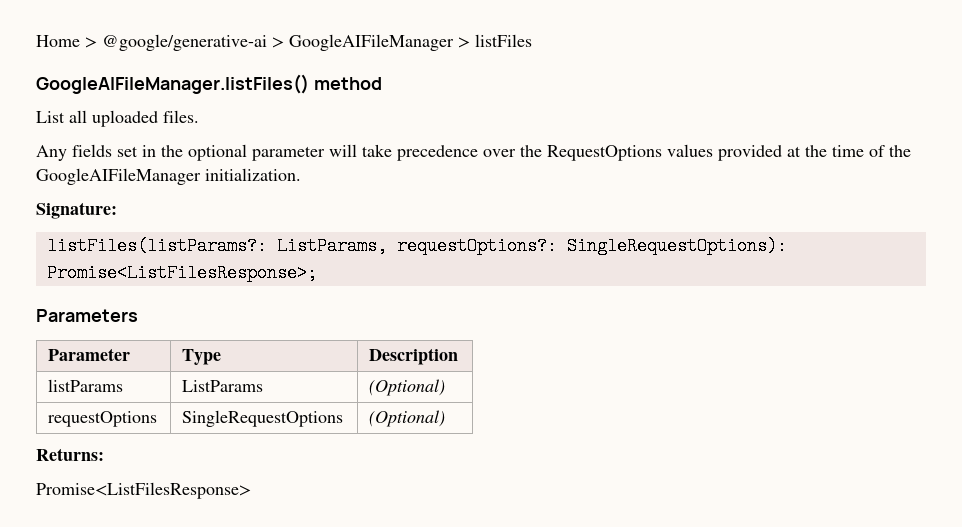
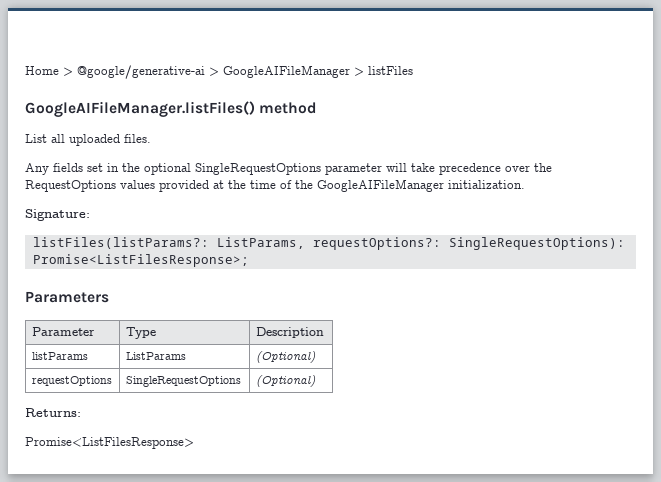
(247, 152) none -> [195,163,321,175] SingleRequestOptions

